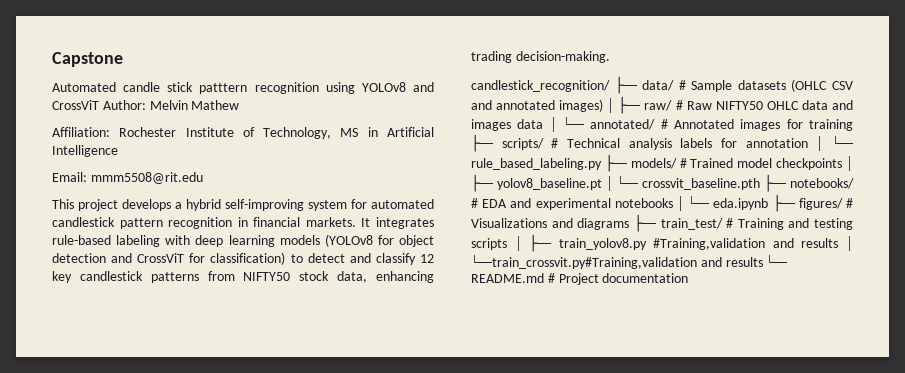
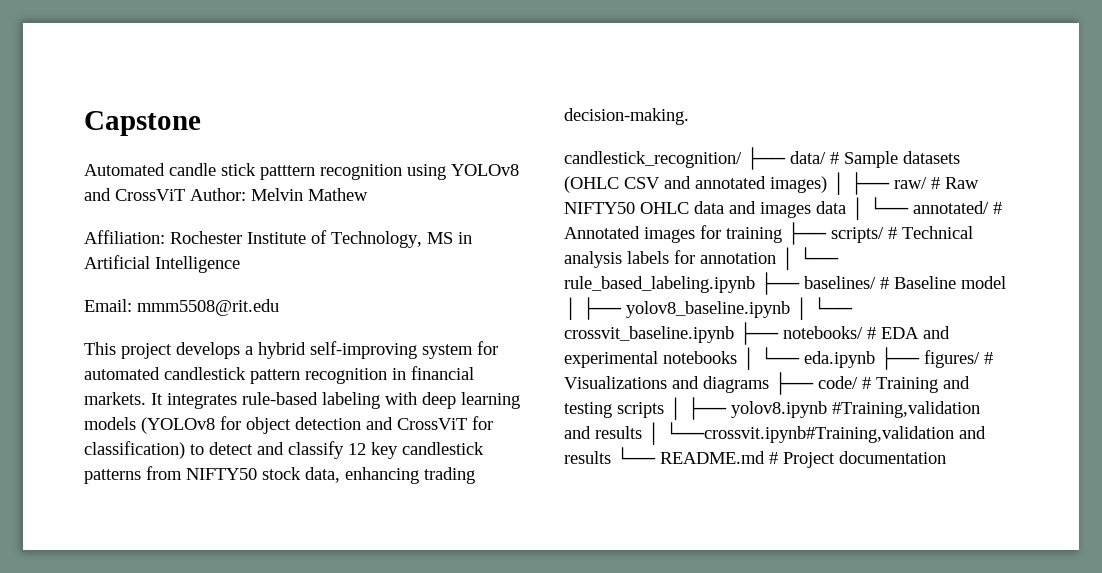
[471,154,853,172] [471,174,760,192] rule_based_labeling.py ├── models/ # Trained model checkpoints │ ├── yolov8_baseline.pt │ └── crossvit_baseline.pth -> [564,272,1006,295] [564,297,853,320] [564,326,734,343] rule_based_labeling.ipynb ├── baselines/ # Baseline model │ ├── yolov8_baseline.ipynb │ └── crossvit_baseline.ipynb
[660,218,723,230] train_test/ -> [818,376,858,389] code/
[558,238,647,250] train_yolov8.py -> [731,401,827,418] yolov8.ipynb
[471,254,697,269] └──train_crossvit.py#Training,validation -> [665,422,954,443] └──crossvit.ipynb#Training,validation

